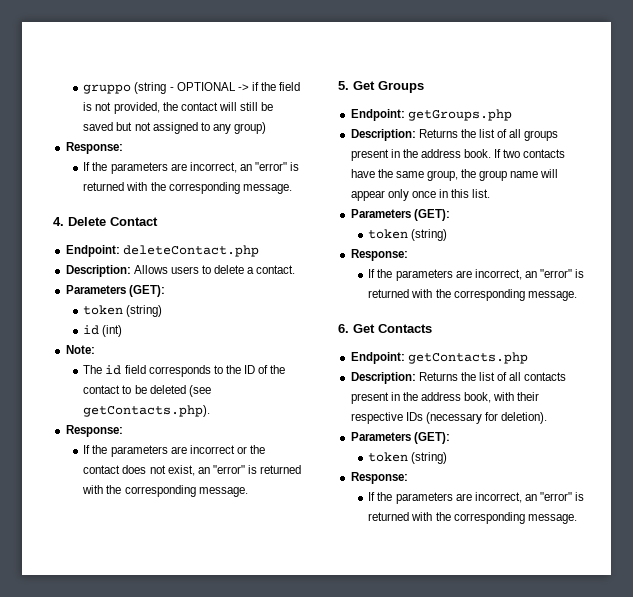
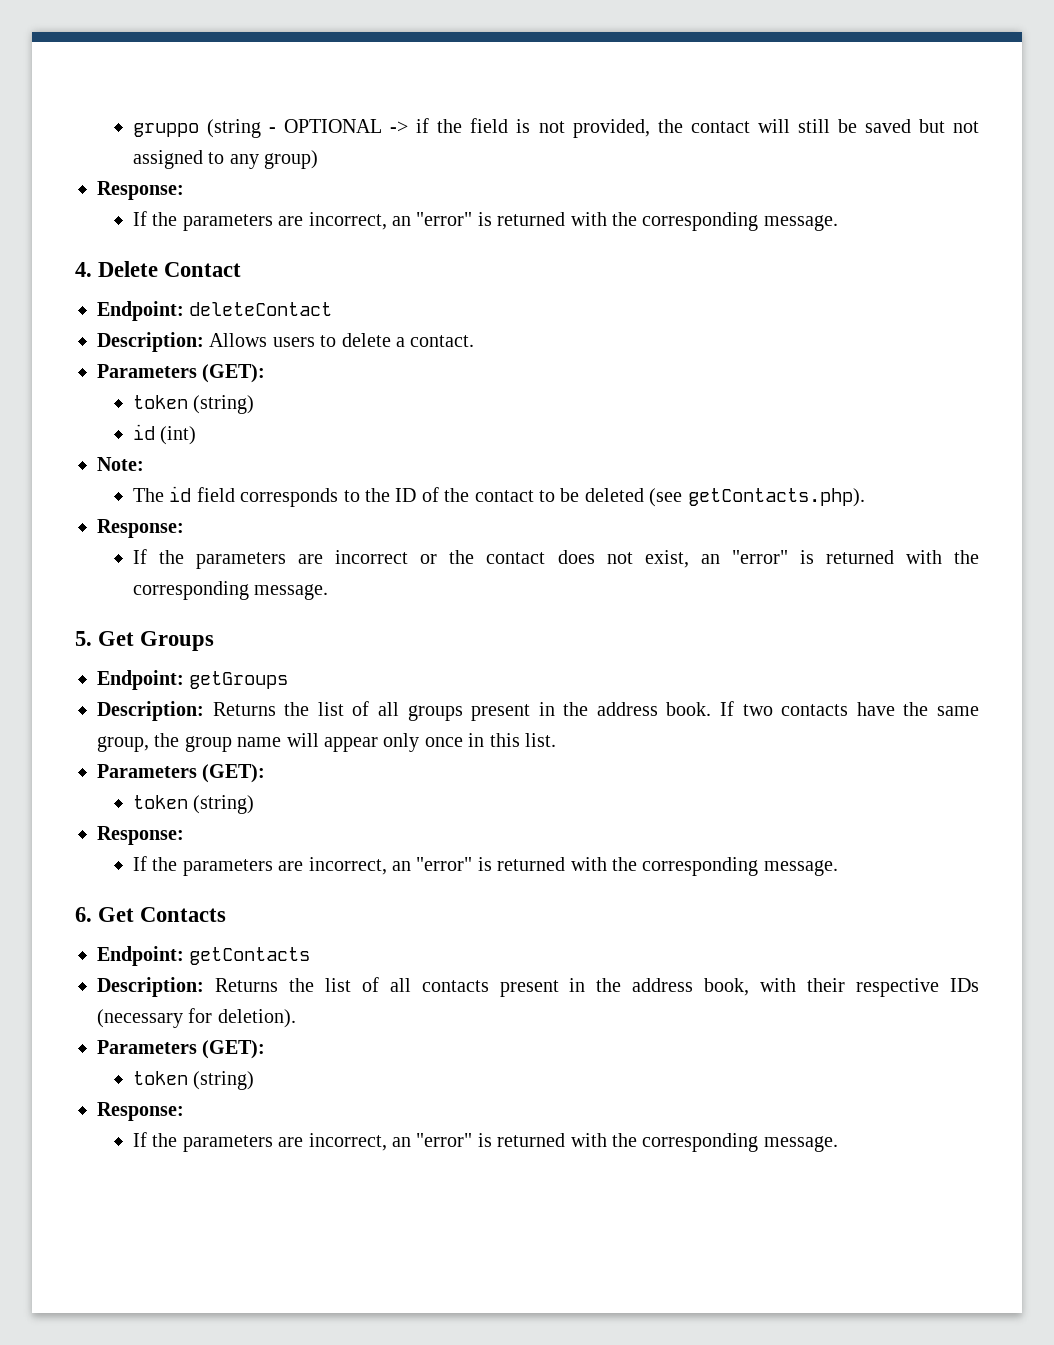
[122,245,259,257] deleteContact.php -> [189,302,333,316] deleteContact
[407,109,512,121] getGroups.php -> [189,671,289,689] getGroups
[407,352,528,364] getContacts.php -> [189,947,311,965] getContacts

